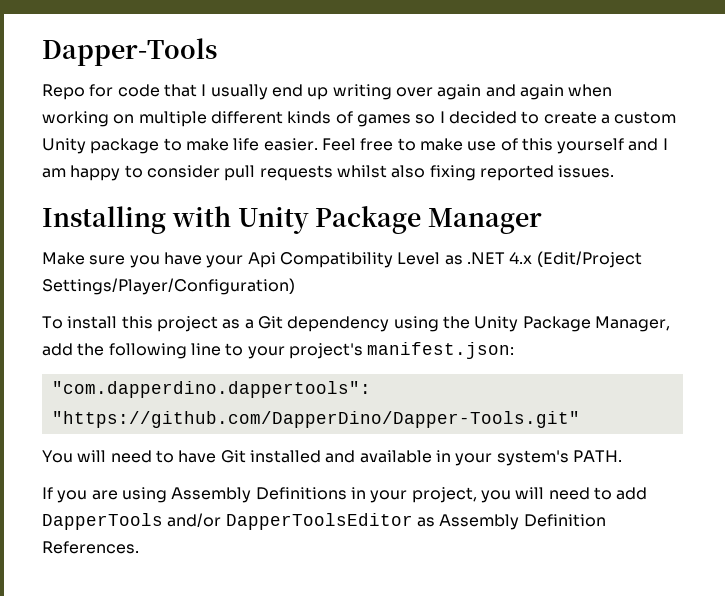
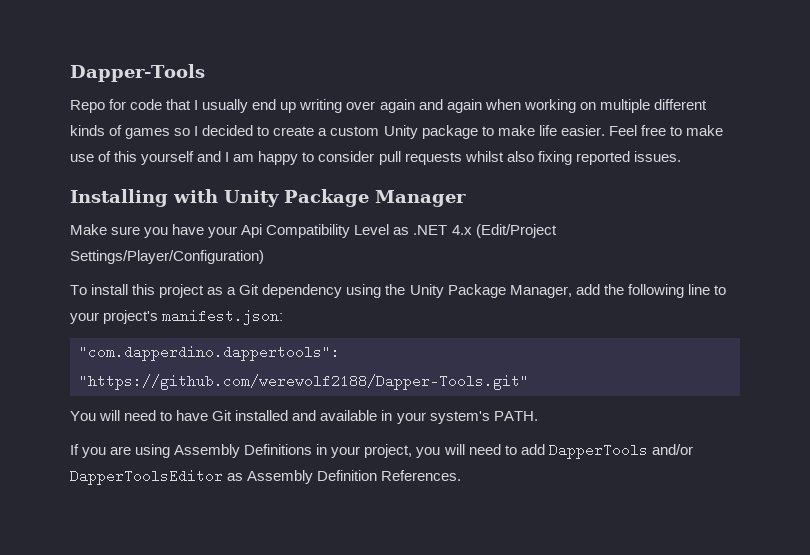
[51,411,580,428] "https://github.com/DapperDino/Dapper-Tools.git" -> [79,374,529,390] "https://github.com/werewolf2188/Dapper-Tools.git"

